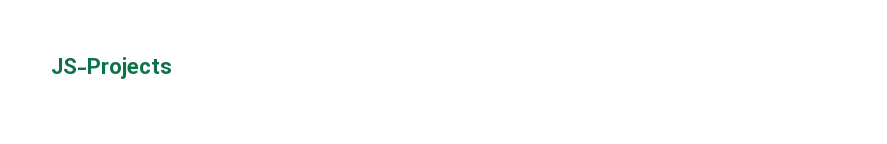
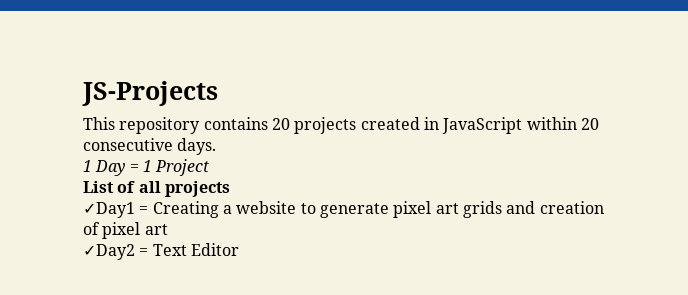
(172, 68) none -> [83,117,599,134] [83,138,217,155] [83,159,210,176] [83,181,230,197] [83,201,604,218] [83,222,168,239] [83,243,239,260] // This repository contains 20 projects created in JavaScript within 20 consecutive days. // 1 Day = 1 Project // List of all projects // ✓Day1 = Creating a website to generate pixel art grids and creation of pixel art // ✓Day2 = Text Editor

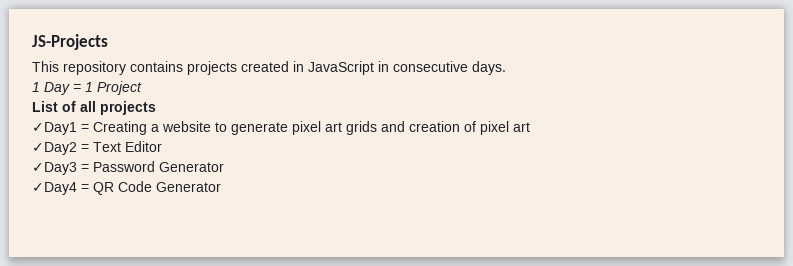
[271,118,290,130] 20 -> (183, 66) none
[526,117,599,130] within 20 -> [378,61,389,72] in
(239, 249) none -> [32,161,224,175] [32,181,221,195] // ✓Day3 = Password Generator // ✓Day4 = QR Code Generator

